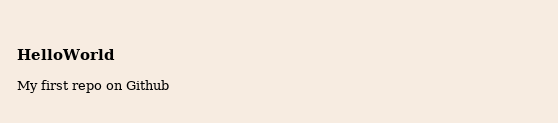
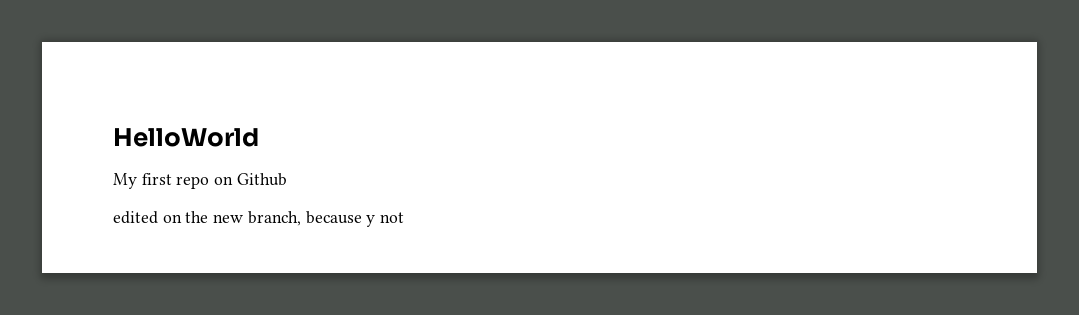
(169, 85) none -> [113,211,405,227] // edited on the new branch, because y not

